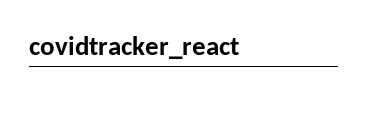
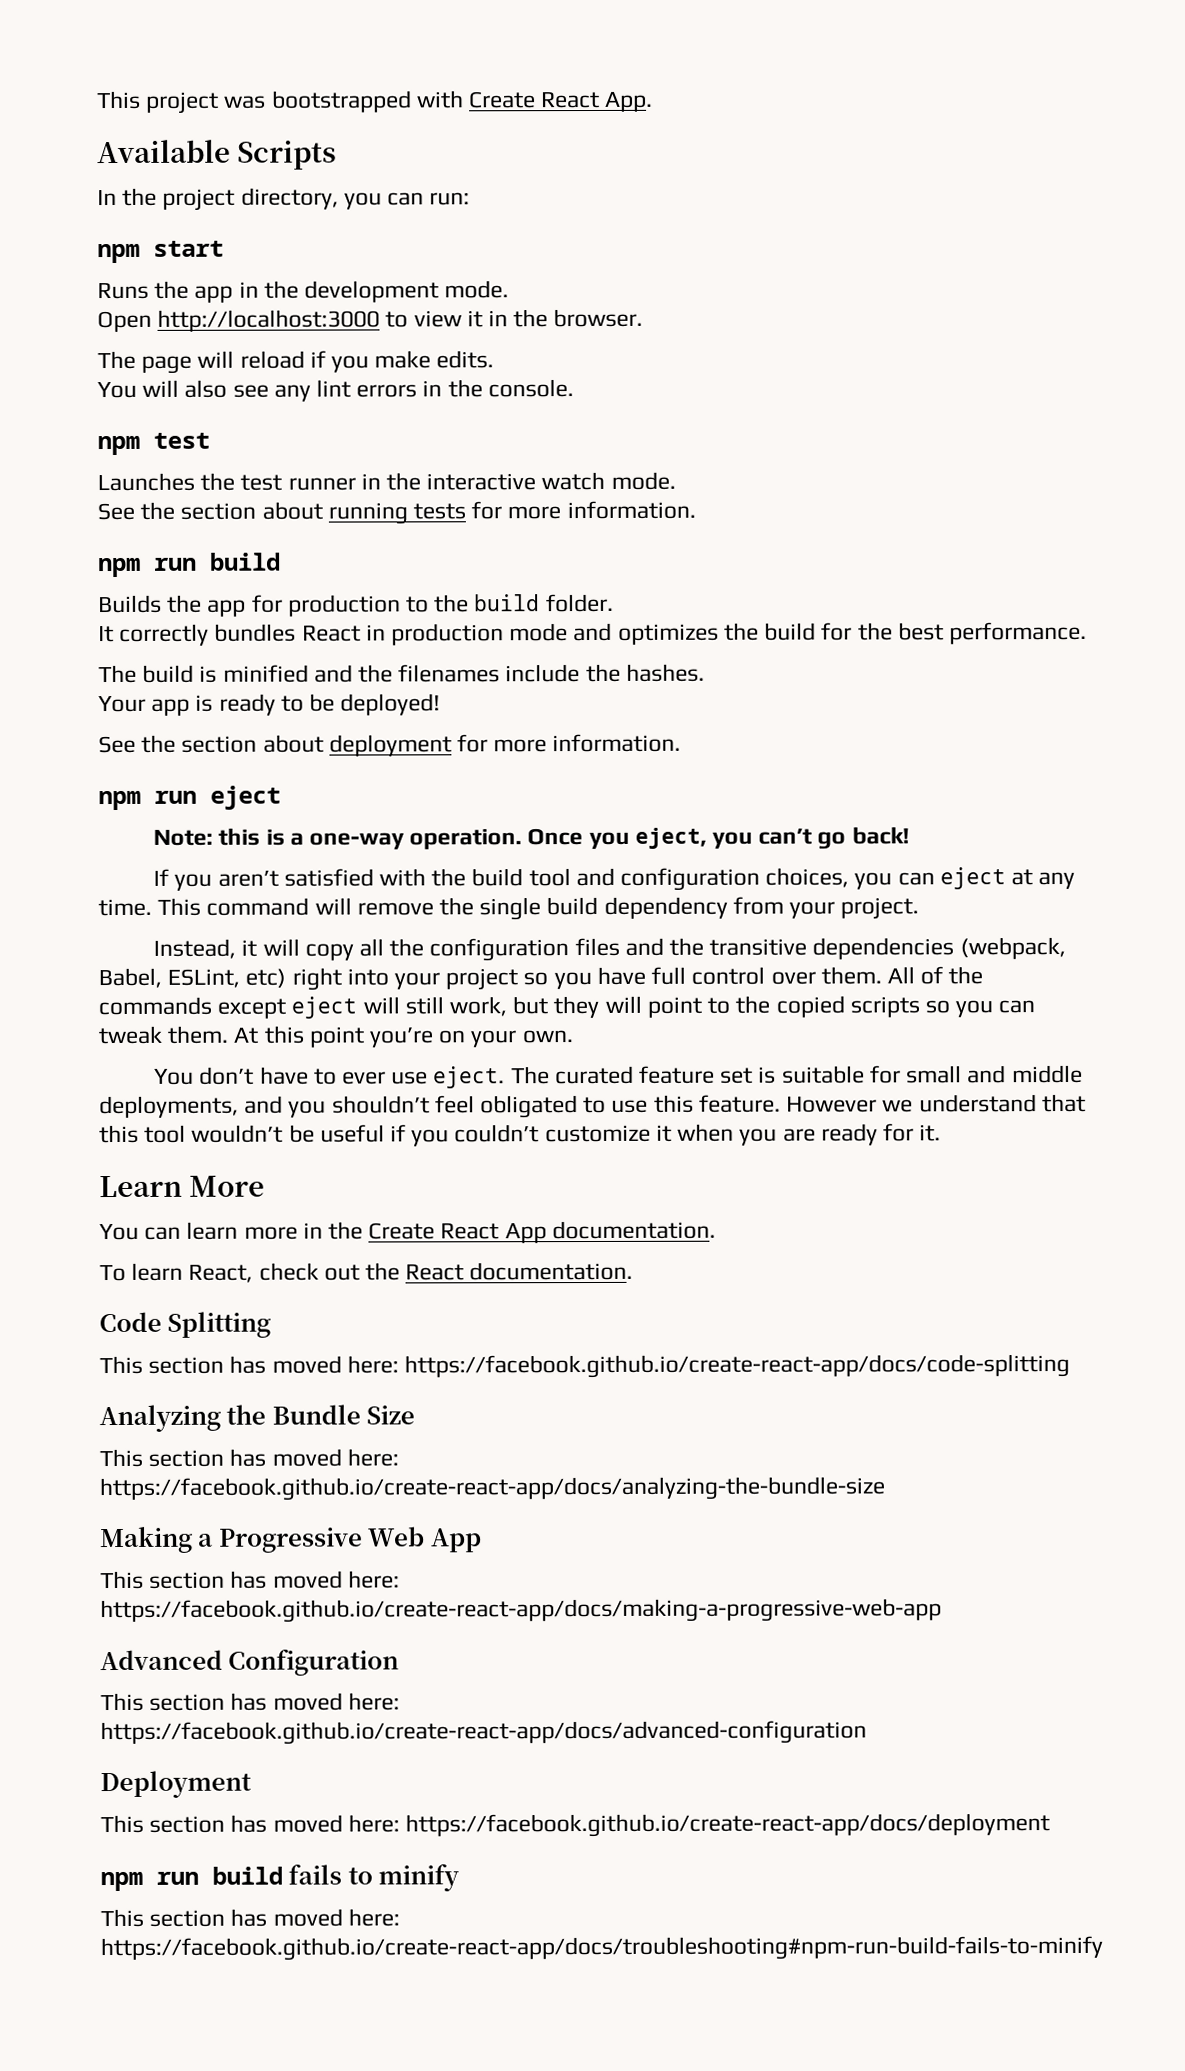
[29,36,239,59] covidtracker_react -> [97,90,654,114] [97,139,338,170] [97,187,471,211] [97,240,224,264] [97,280,510,303] [97,308,644,333] [97,350,495,374] [97,379,574,402] [97,432,210,456] [97,471,676,492] [97,500,696,525] [97,552,281,578] [98,593,614,617] [98,621,1087,646] [98,663,705,684] [98,693,441,716] [98,733,682,757] [98,785,281,811] [153,826,910,850] [153,867,1076,891] [98,896,920,921] [153,937,1066,962] [98,966,984,991] [98,995,1036,1019] [98,1025,574,1048] [154,1064,1083,1089] [99,1093,1086,1119] [99,1123,942,1147] [99,1175,266,1198] [99,1220,716,1244] [99,1261,634,1283] [99,1311,272,1338] [99,1353,1071,1379] [99,1404,416,1433] [99,1448,399,1468] [99,1476,885,1502] [100,1526,482,1554] [100,1570,400,1590] [100,1598,942,1624] [100,1648,400,1676] [100,1692,400,1712] [100,1720,867,1746] [100,1770,252,1799] [100,1813,1051,1838] [100,1863,460,1892] [100,1908,400,1928] [100,1935,1103,1962] This project was bootstrapped with Create React App. // Available Scripts // In the project directory, you can run: // npm start // Runs the app in the development mode. // Open http://localhost:3000 to view it in the browser. // The page will reload if you make edits. // You will also see any lint errors in the console. // npm test // Launches the test runner in the interactive watch mode. // See the section about running tests for more information. // npm run build // Builds the app for production to the build folder. // It correctly bundles React in production mode and optimizes the build for the best performance. // The build is minified and the filenames include the hashes. // Your app is ready to be deployed! // See the section about deployment for more information. // npm run eject // Note: this is a one-way operation. Once you eject, you can’t go back! // If you aren’t satisfied with the build tool and configuration choices, you can eject at any time. This command will remove the single build dependency from your project. // Instead, it will copy all the configuration files and the transitive dependencies (webpack, Babel, ESLint, etc) right into your project so you have full control over them. All of the commands except eject will still work, but they will point to the copied scripts so you can tweak them. At this point you’re on your own. // You don’t have to ever use eject. The curated feature set is suitable for small and middle deployments, and you shouldn’t feel obligated to use this feature. However we understand that this tool wouldn’t be useful if you couldn’t customize it when you are ready for it. // Learn More // You can learn more in the Create React App documentation. // To learn React, check out the React documentation. // Code Splitting // This section has moved here: https://facebook.github.io/create-react-app/docs/code-splitting // Analyzing the Bundle Size // This section has moved here: https://facebook.github.io/create-react-app/docs/analyzing-the-bundle-size // Making a Progressive Web App // This section has moved here: https://facebook.github.io/create-react-app/docs/making-a-progressive-web-app // Advanced Configuration // This section has moved here: https://facebook.github.io/create-react-app/docs/advanced-configuration // Deployment // This section has moved here: https://facebook.github.io/create-react-app/docs/deployment // npm run build fails to minify // This section has moved here: https://facebook.github.io/create-react-app/docs/troubleshooting#npm-run-build-fails-to-minify

